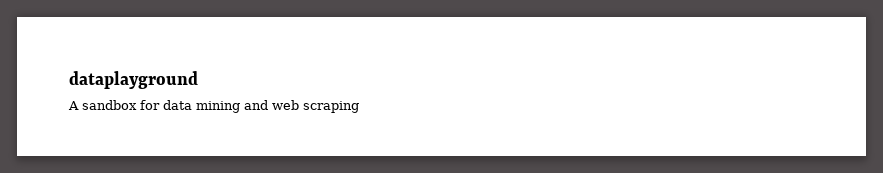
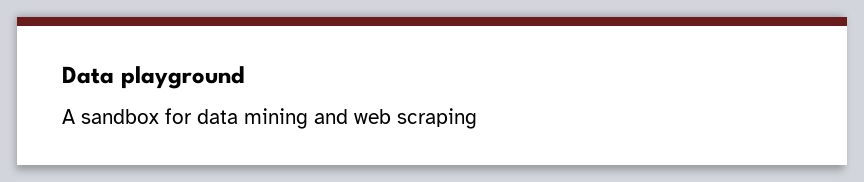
[69,71,198,89] dataplayground -> [62,66,245,89] Data playground

